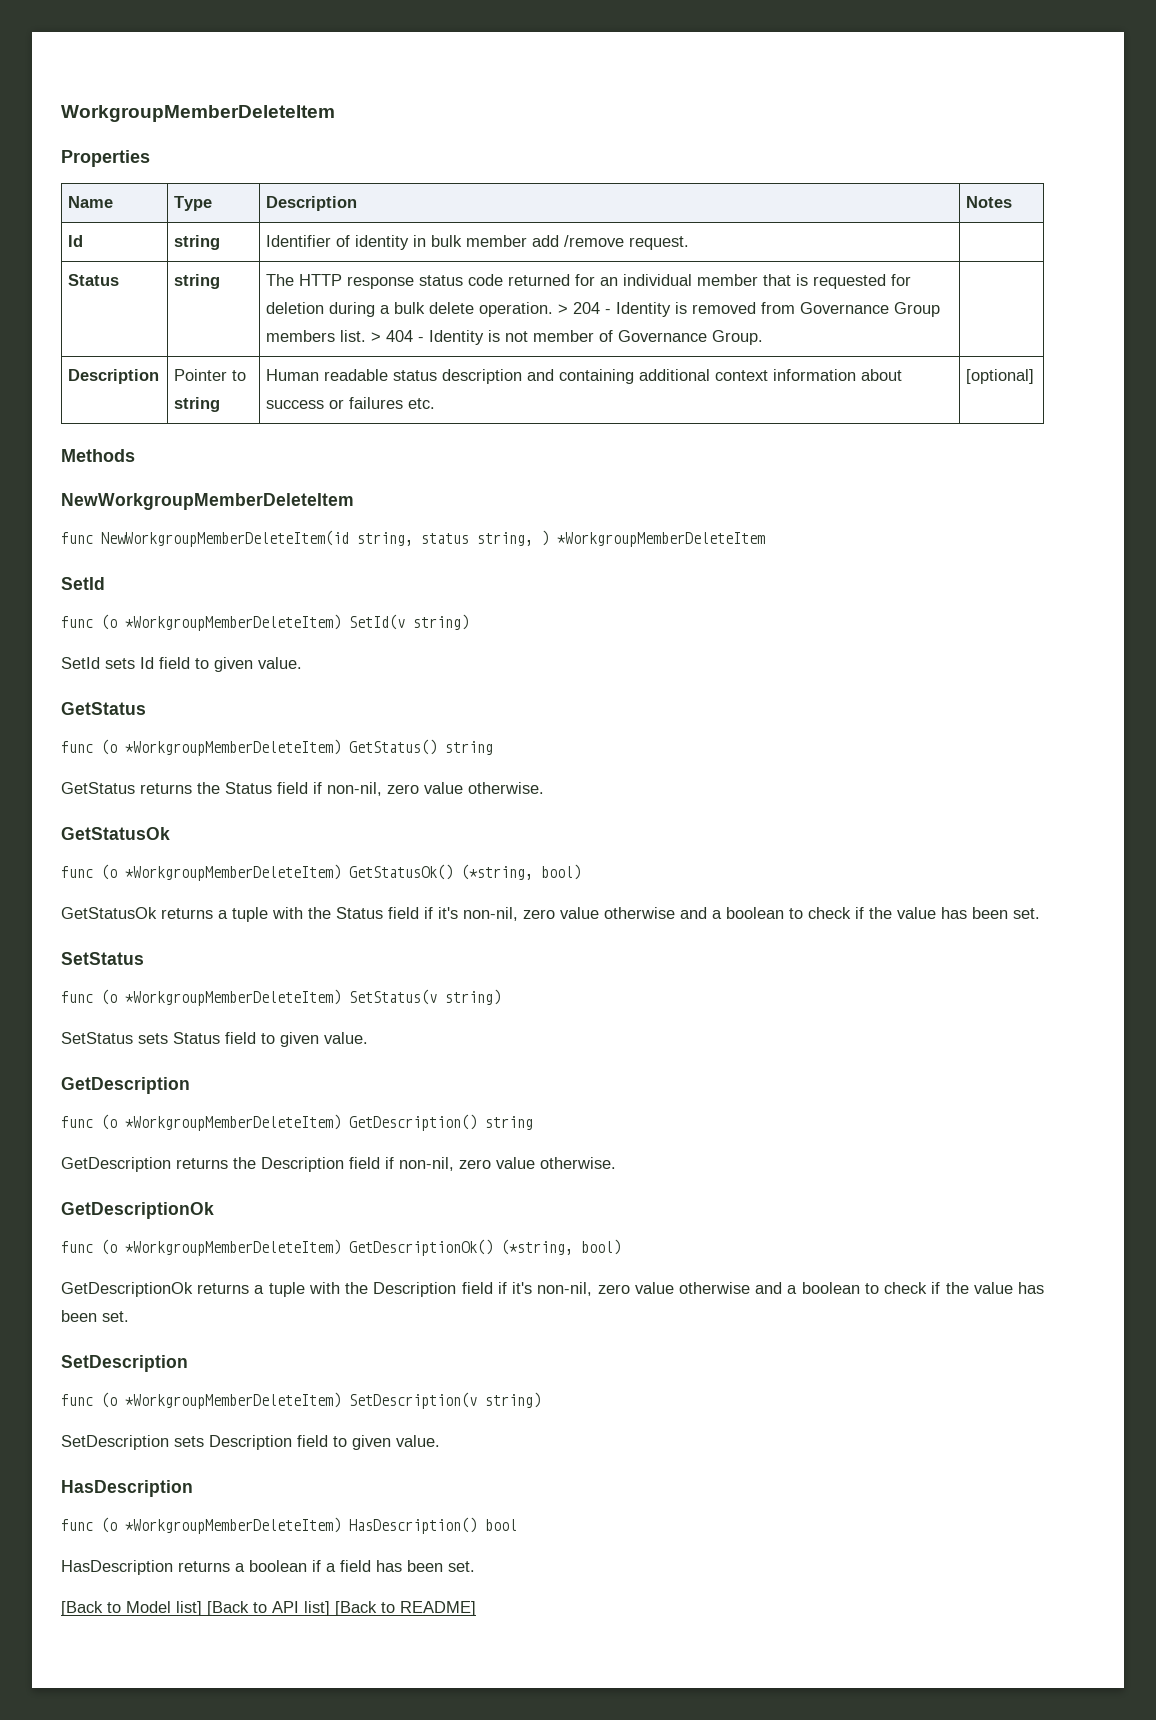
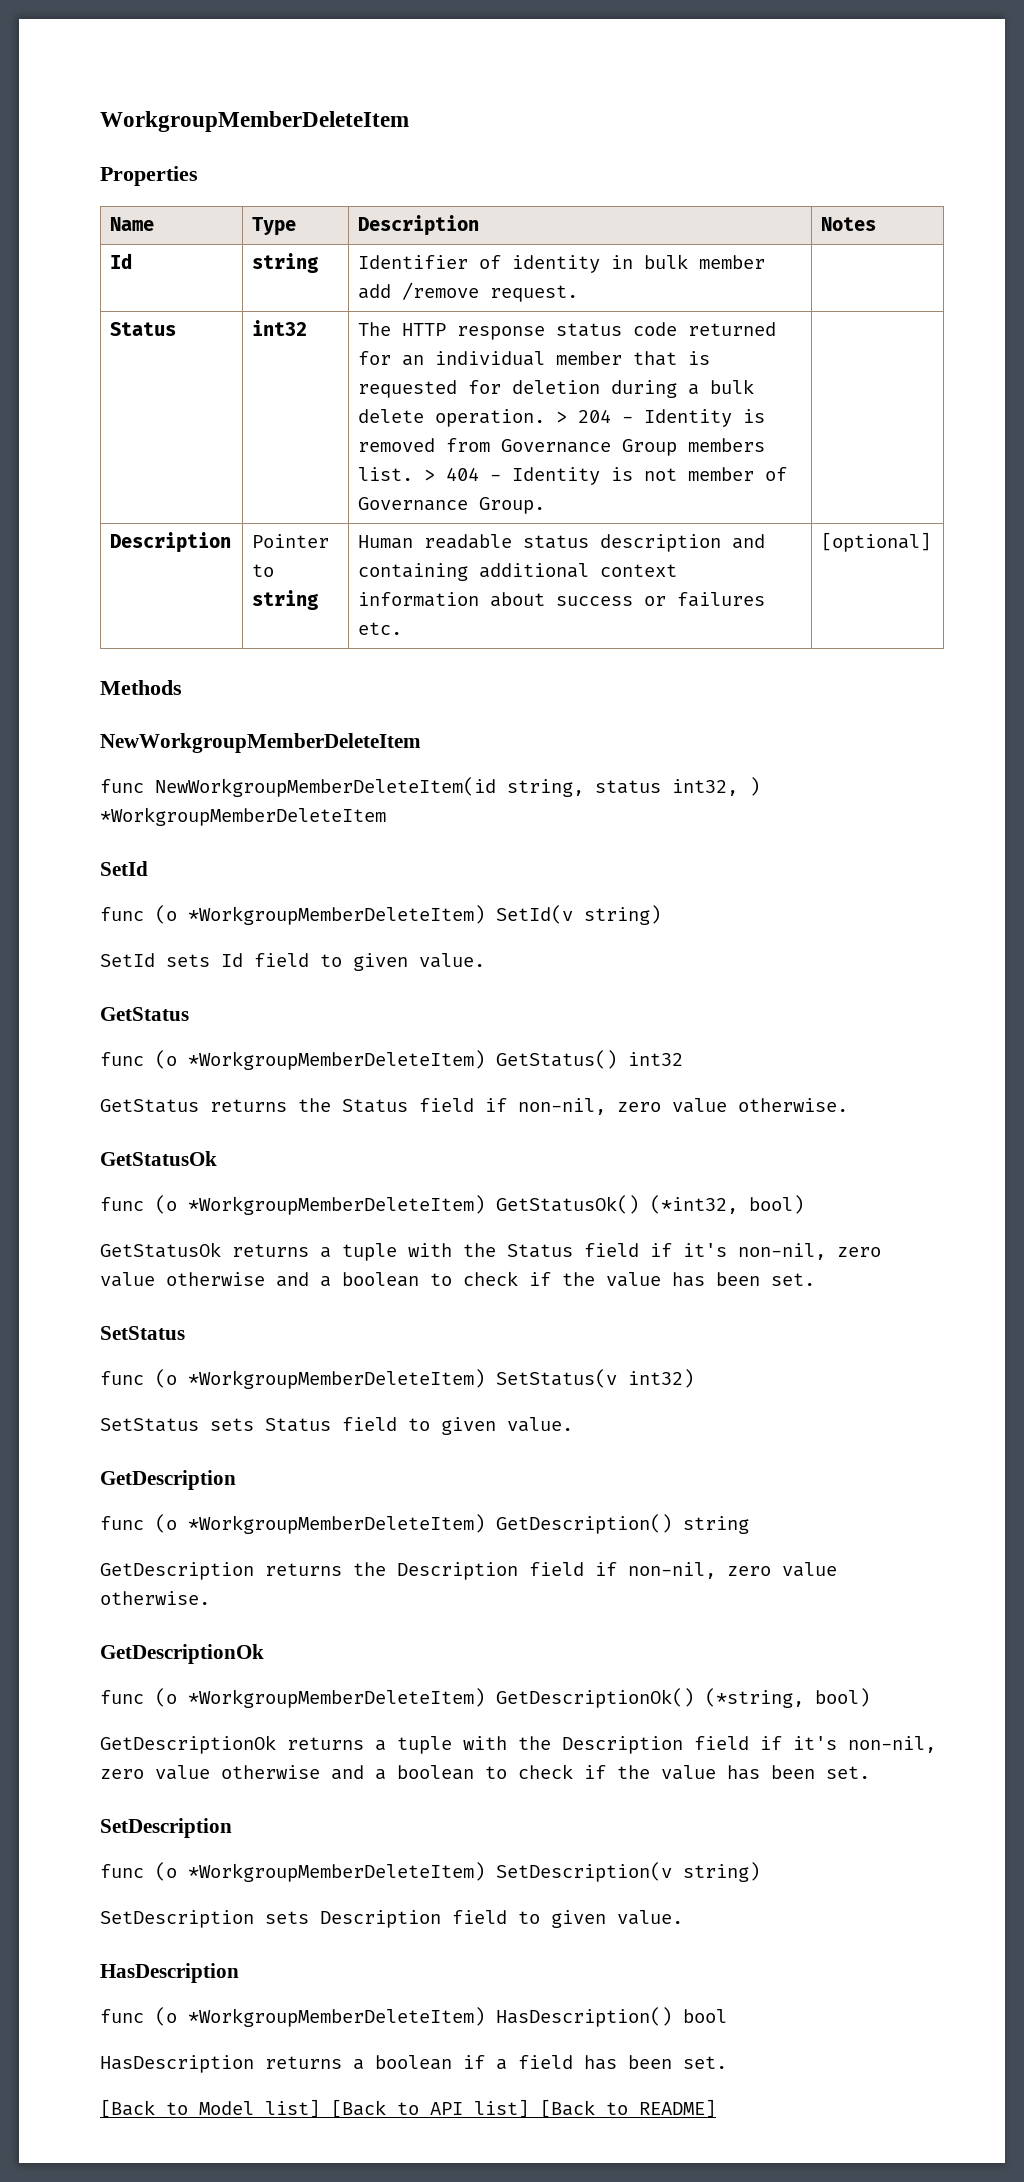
[174,274,221,289] string -> [252,320,308,336] int32
[477,532,533,546] string, -> [672,779,738,796] int32,
[445,741,493,755] string -> [628,1052,683,1066] int32
[461,864,533,880] (*string, -> [650,1195,738,1214] (*int32,
[445,989,501,1005] string) -> [628,1369,694,1388] int32)

